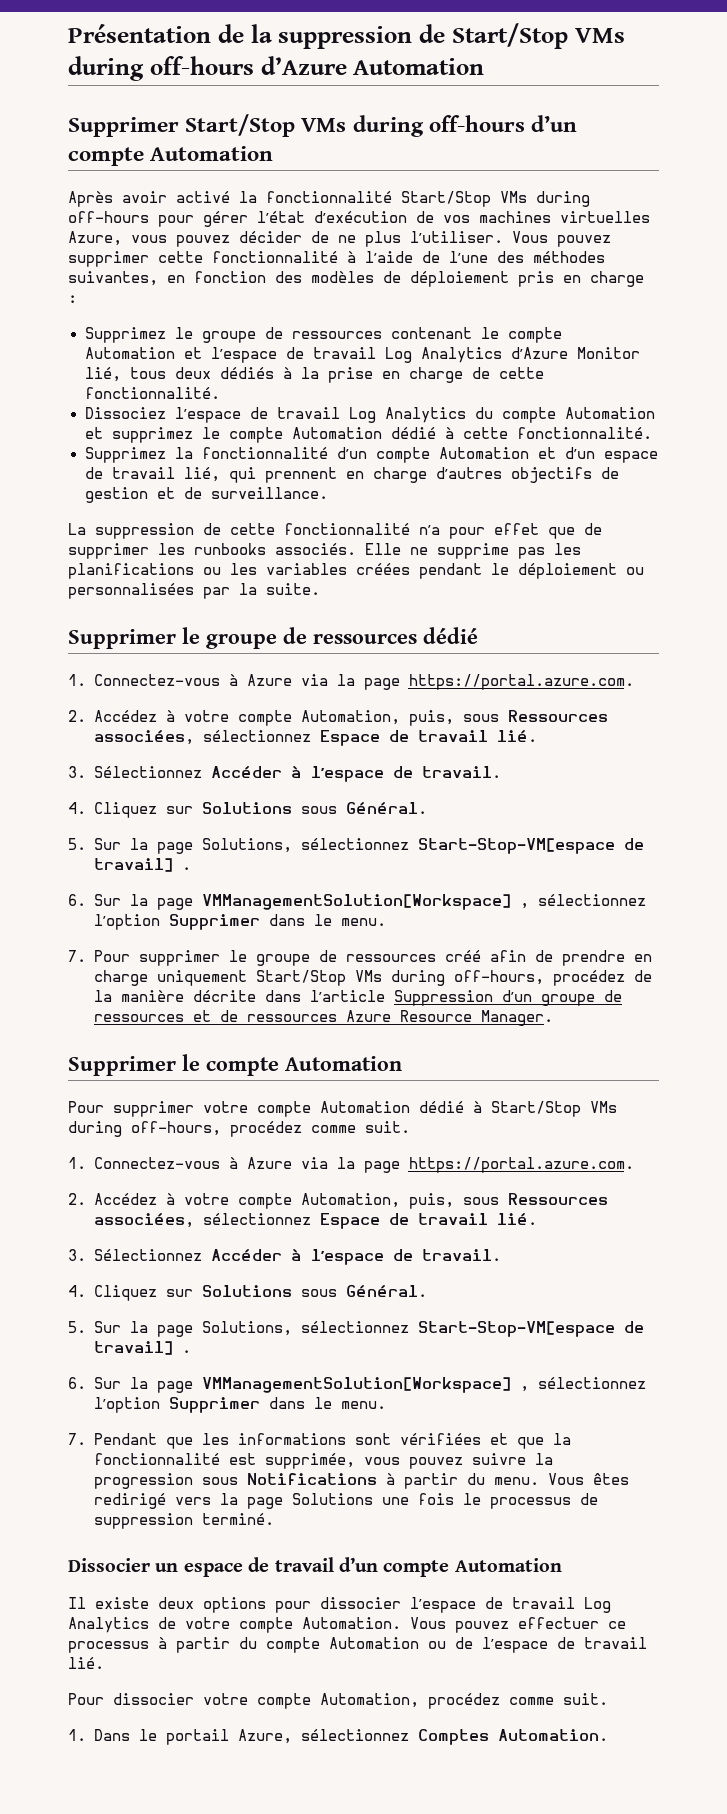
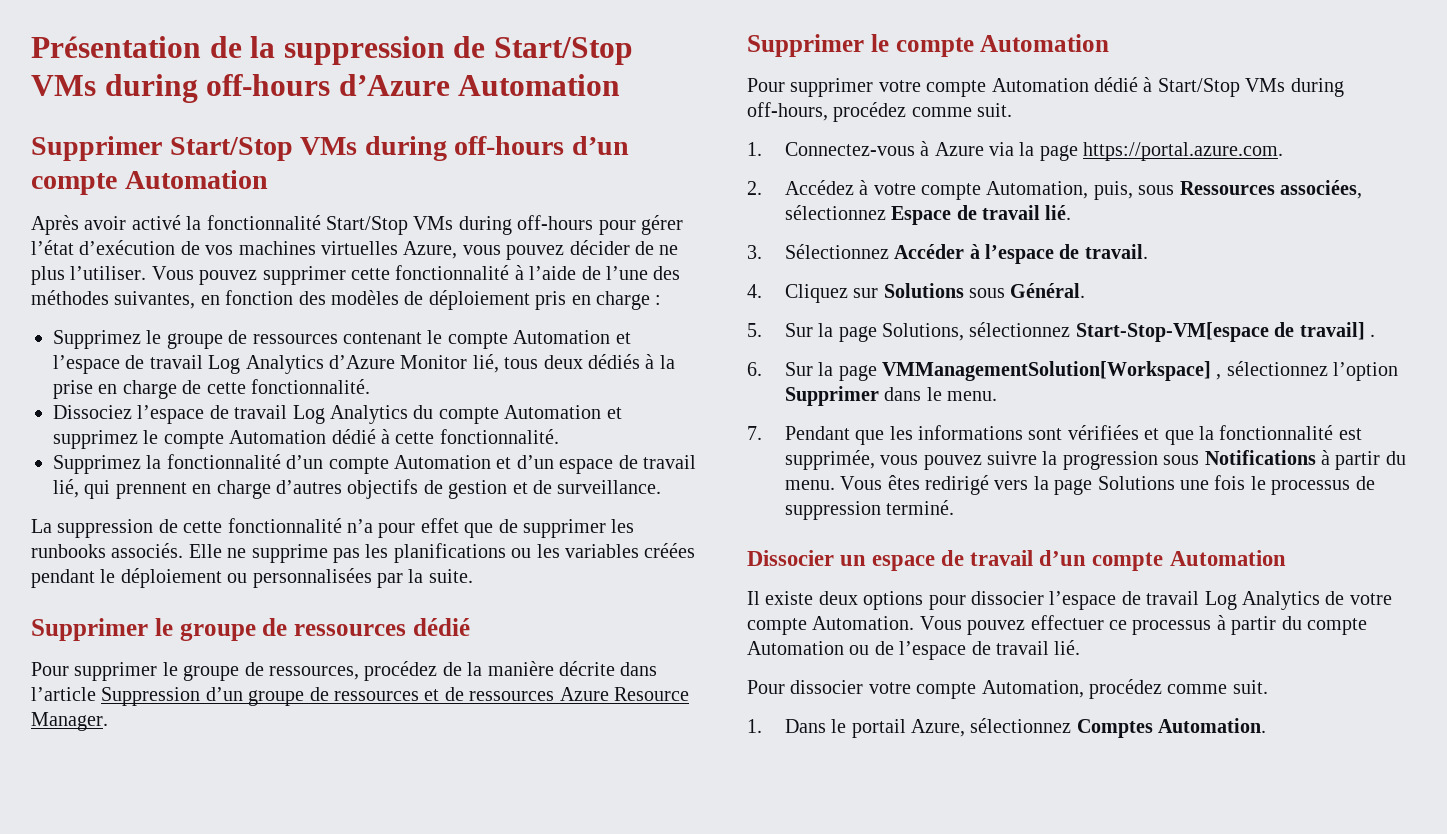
[68,674,634,690] [68,710,608,726] [93,730,537,746] [68,766,501,782] [68,802,427,818] [68,838,644,854] [93,858,191,872] [68,894,646,910] [93,914,386,930] [68,950,86,962] 1. Connectez-vous à Azure via la page https://portal.azure.com. // 2. Accédez à votre compte Automation, puis, sous Ressources associées, sélectionnez Espace de travail lié. // 3. Sélectionnez Accéder à l’espace de travail. // 4. Cliquez sur Solutions sous Général. // 5. Sur la page Solutions, sélectionnez Start-Stop-VM[espace de travail] . // 6. Sur la page VMManagementSolution[Workspace] , sélectionnez l’option Supprimer dans le menu. // 7. -> (470, 627) none
[345,950,652,966] [93,970,544,986] ressources créé afin de prendre en charge uniquement Start/Stop VMs during off-hours, -> [269,666,359,680] ressources,

